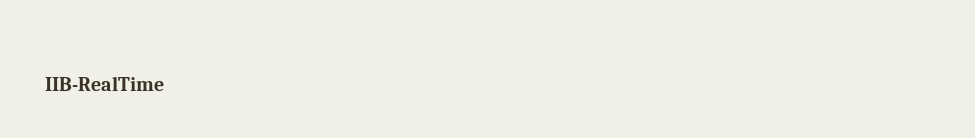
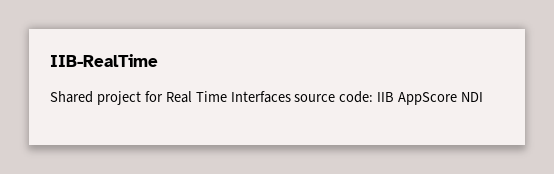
(164, 83) none -> [50,91,484,105] // Shared project for Real Time Interfaces source code: IIB AppScore NDI

